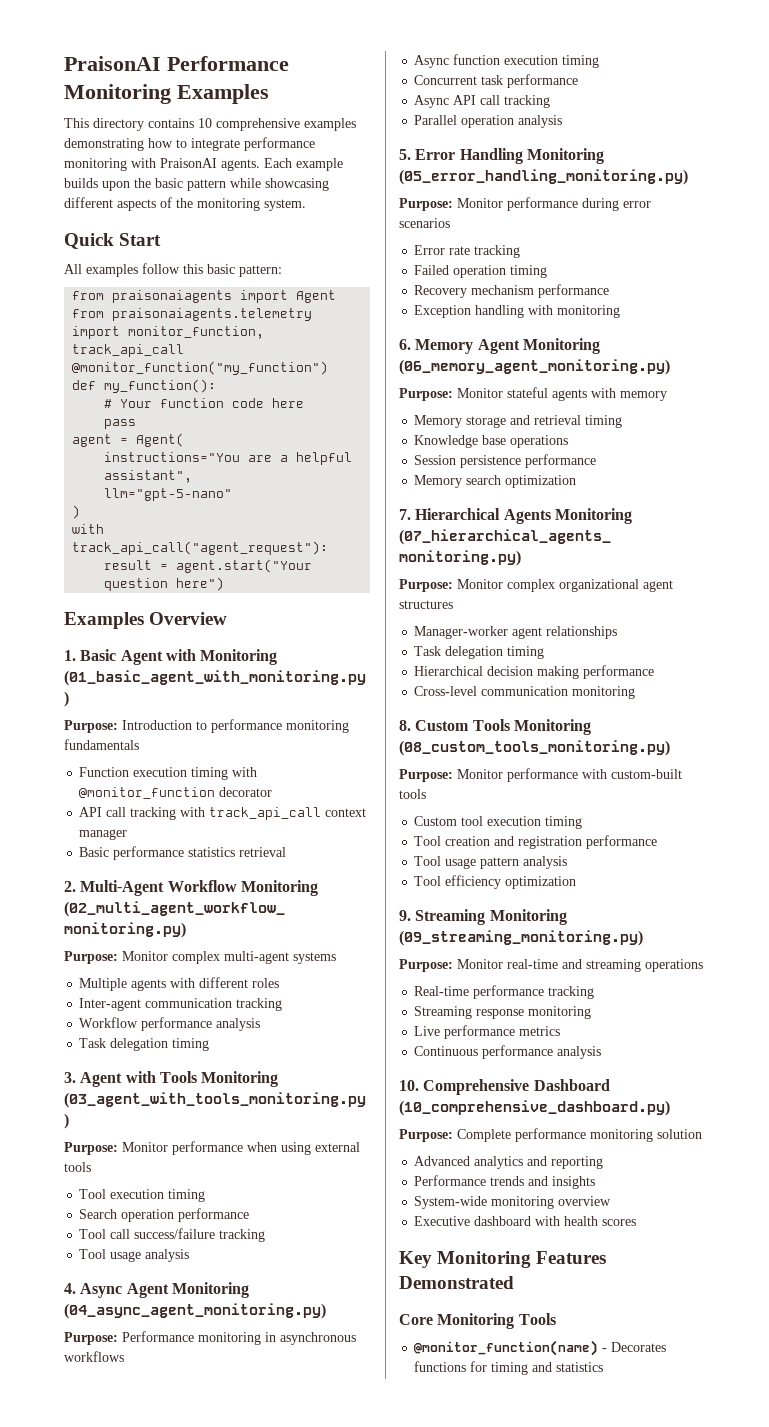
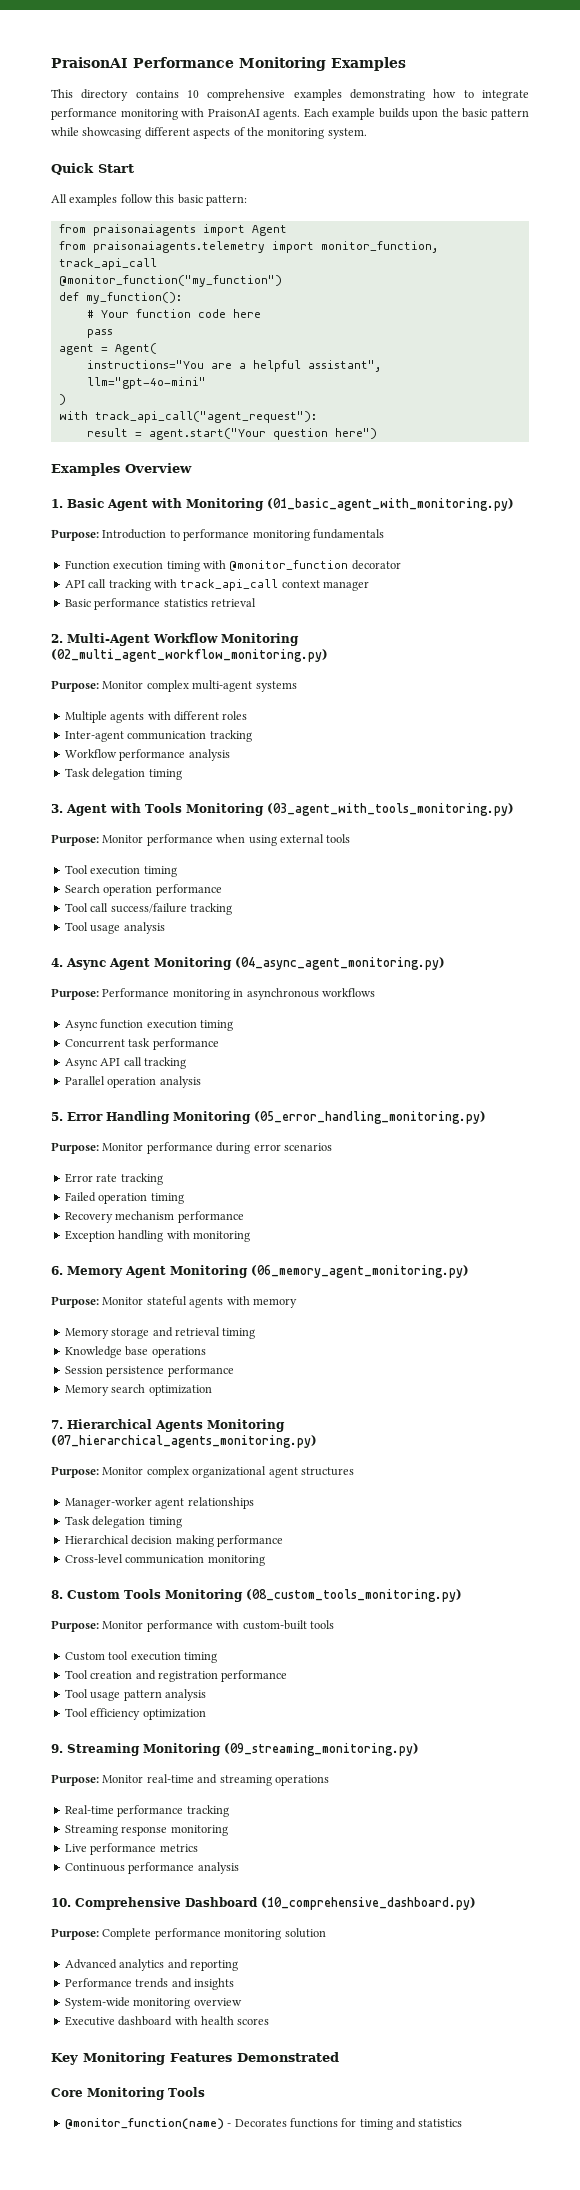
[104,488,233,501] llm="gpt-5-nano" -> [86,377,206,389] llm="gpt-4o-mini"

